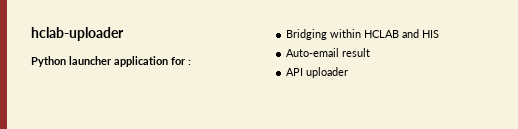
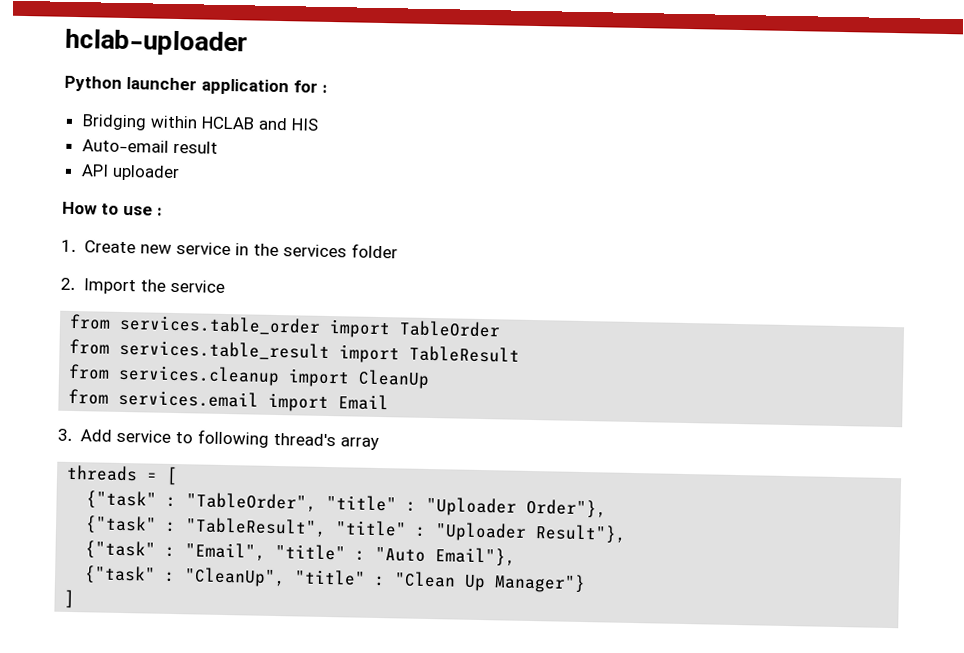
(349, 72) none -> [62,201,163,216] [61,239,398,259] [60,277,225,295] [69,313,502,339] [69,338,521,364] [68,363,431,389] [68,388,390,413] [57,428,379,451] [66,464,179,486] [86,490,608,519] [85,515,628,544] [85,540,517,567] [84,565,587,594] [64,589,76,609] // How to use : // 1. Create new service in the services folder // 2. Import the service // from services.table_order import TableOrder // from services.table_result import TableResult // from services.cleanup import CleanUp // from services.email import Email // 3. Add service to following thread's array // threads = [ // {"task" : "TableOrder", "title" : "Uploader Order"}, // {"task" : "TableResult", "title" : "Uploader Result"}, // {"task" : "Email", "title" : "Auto Email"}, // {"task" : "CleanUp", "title" : "Clean Up Manager"} // ]

